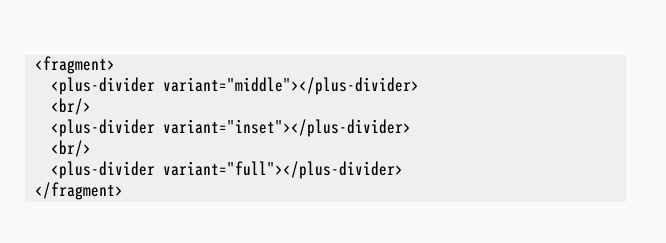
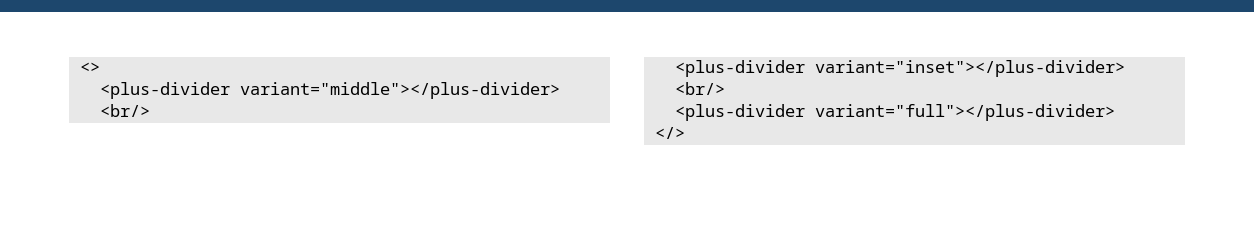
[34,56,115,74] <fragment> -> [79,62,100,73] <>
[34,182,123,200] </fragment> -> [654,127,685,139] </>

